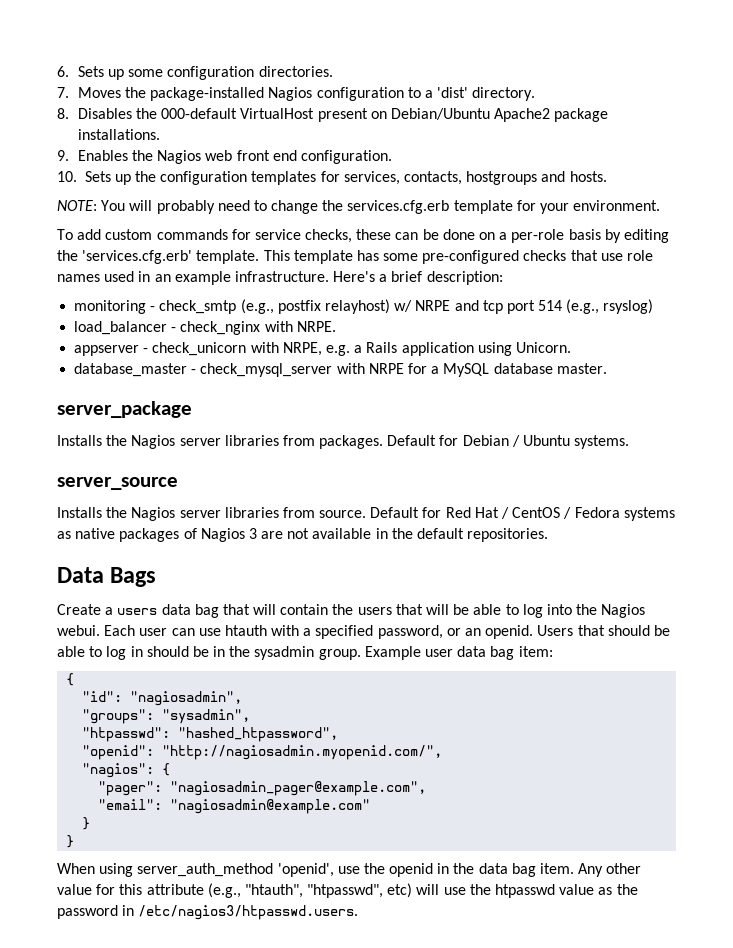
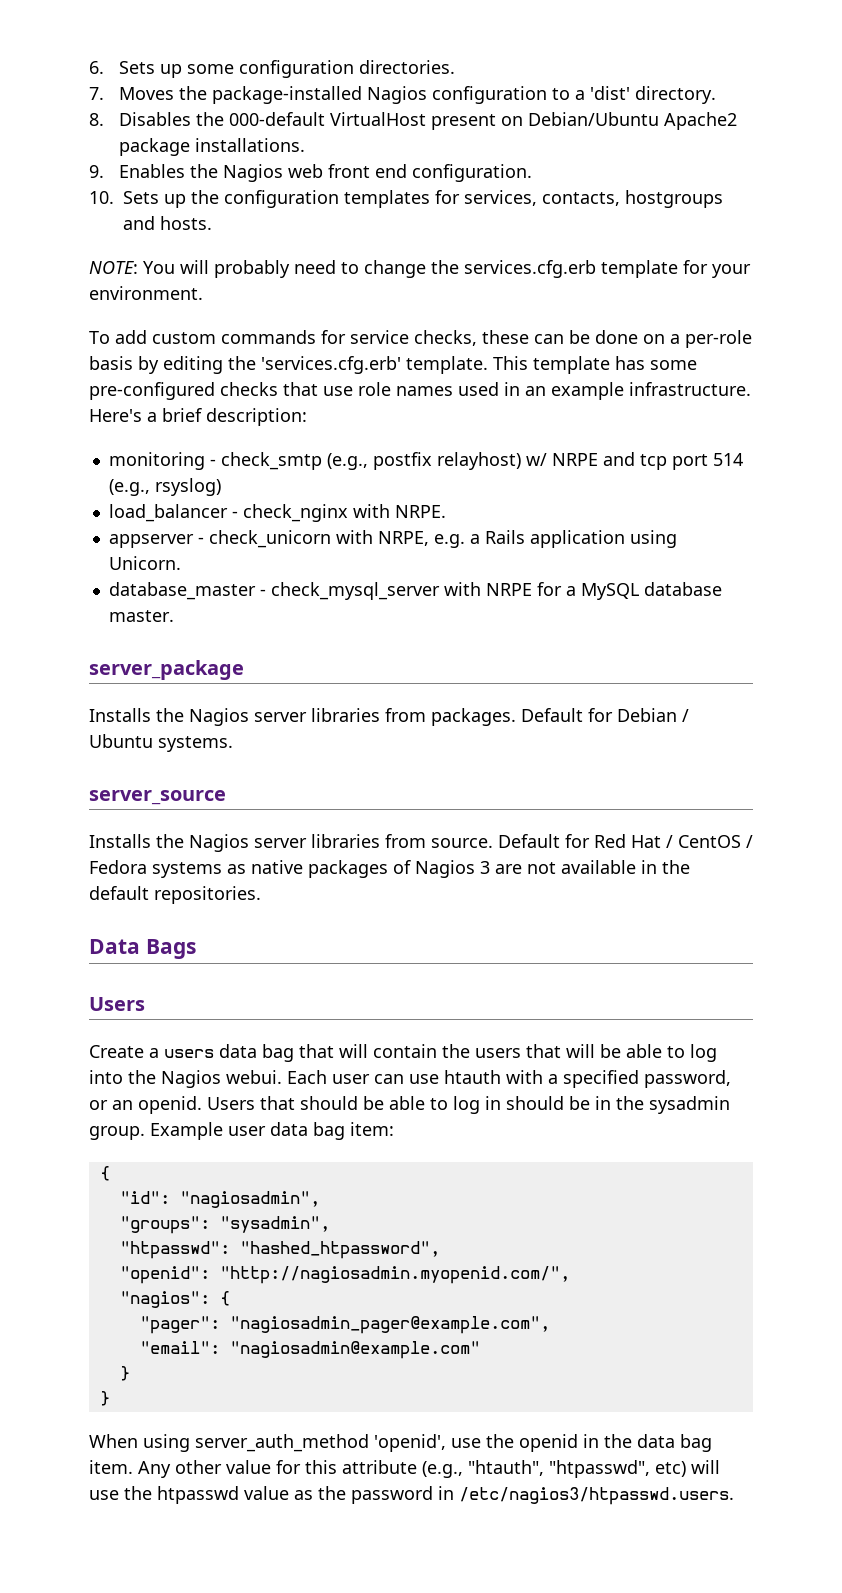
(157, 577) none -> [89,997,145,1011] // Users

